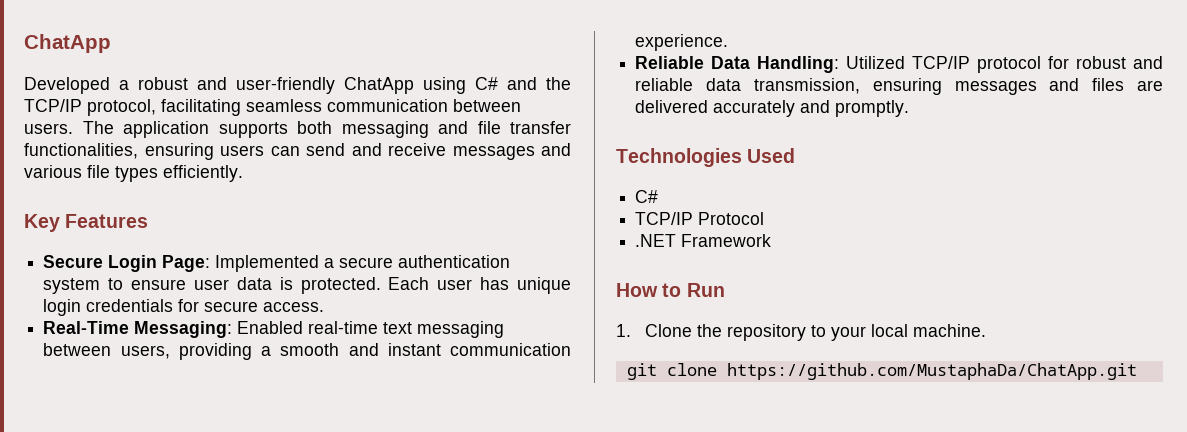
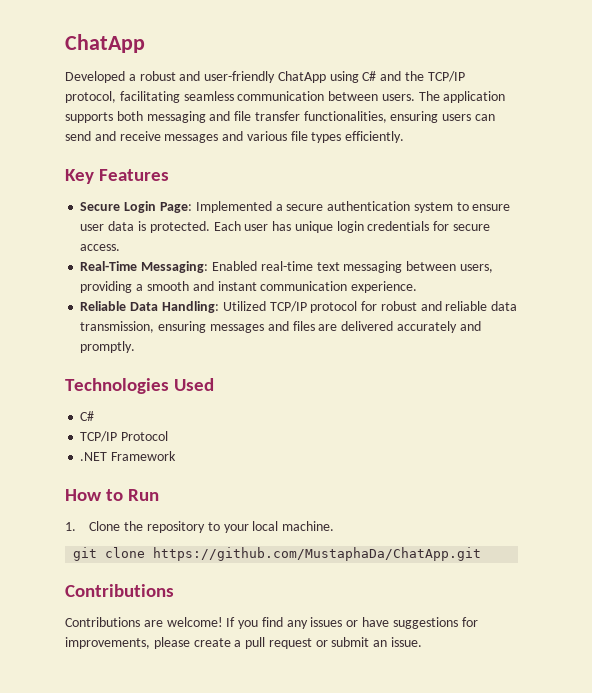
(1137, 371) none -> [65,584,174,597] [65,617,478,629] [65,637,423,649] // Contributions // Contributions are welcome! If you find any issues or have suggestions for improvements, please create a pull request or submit an issue.

